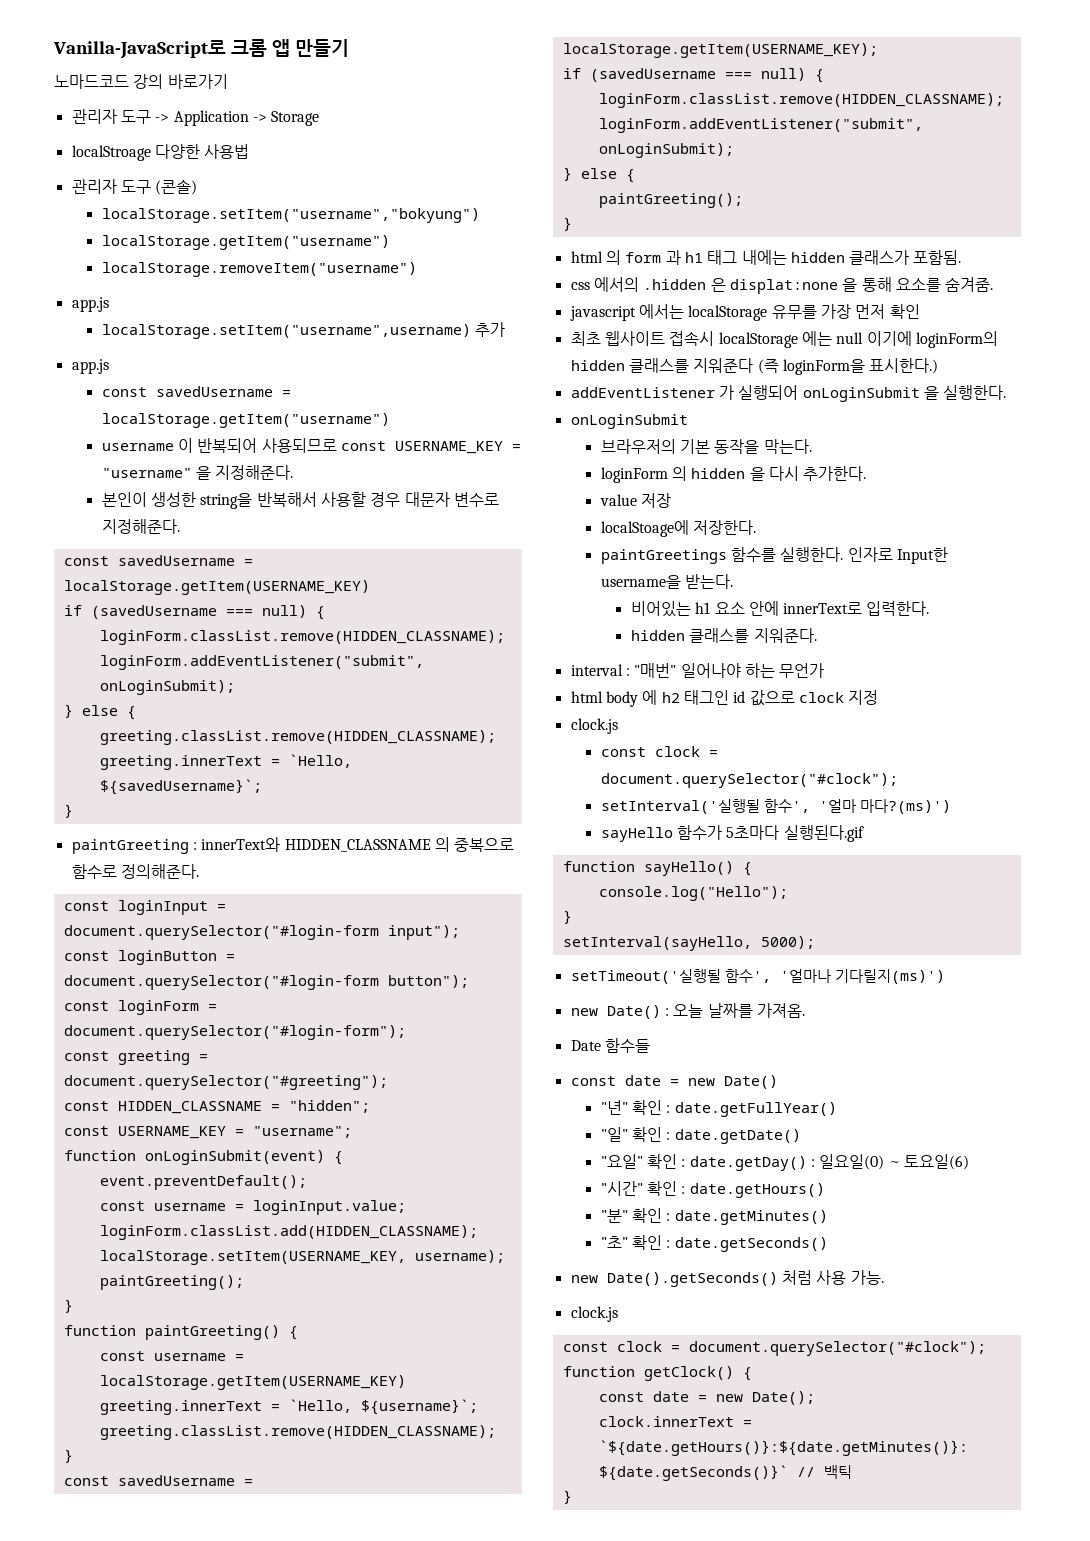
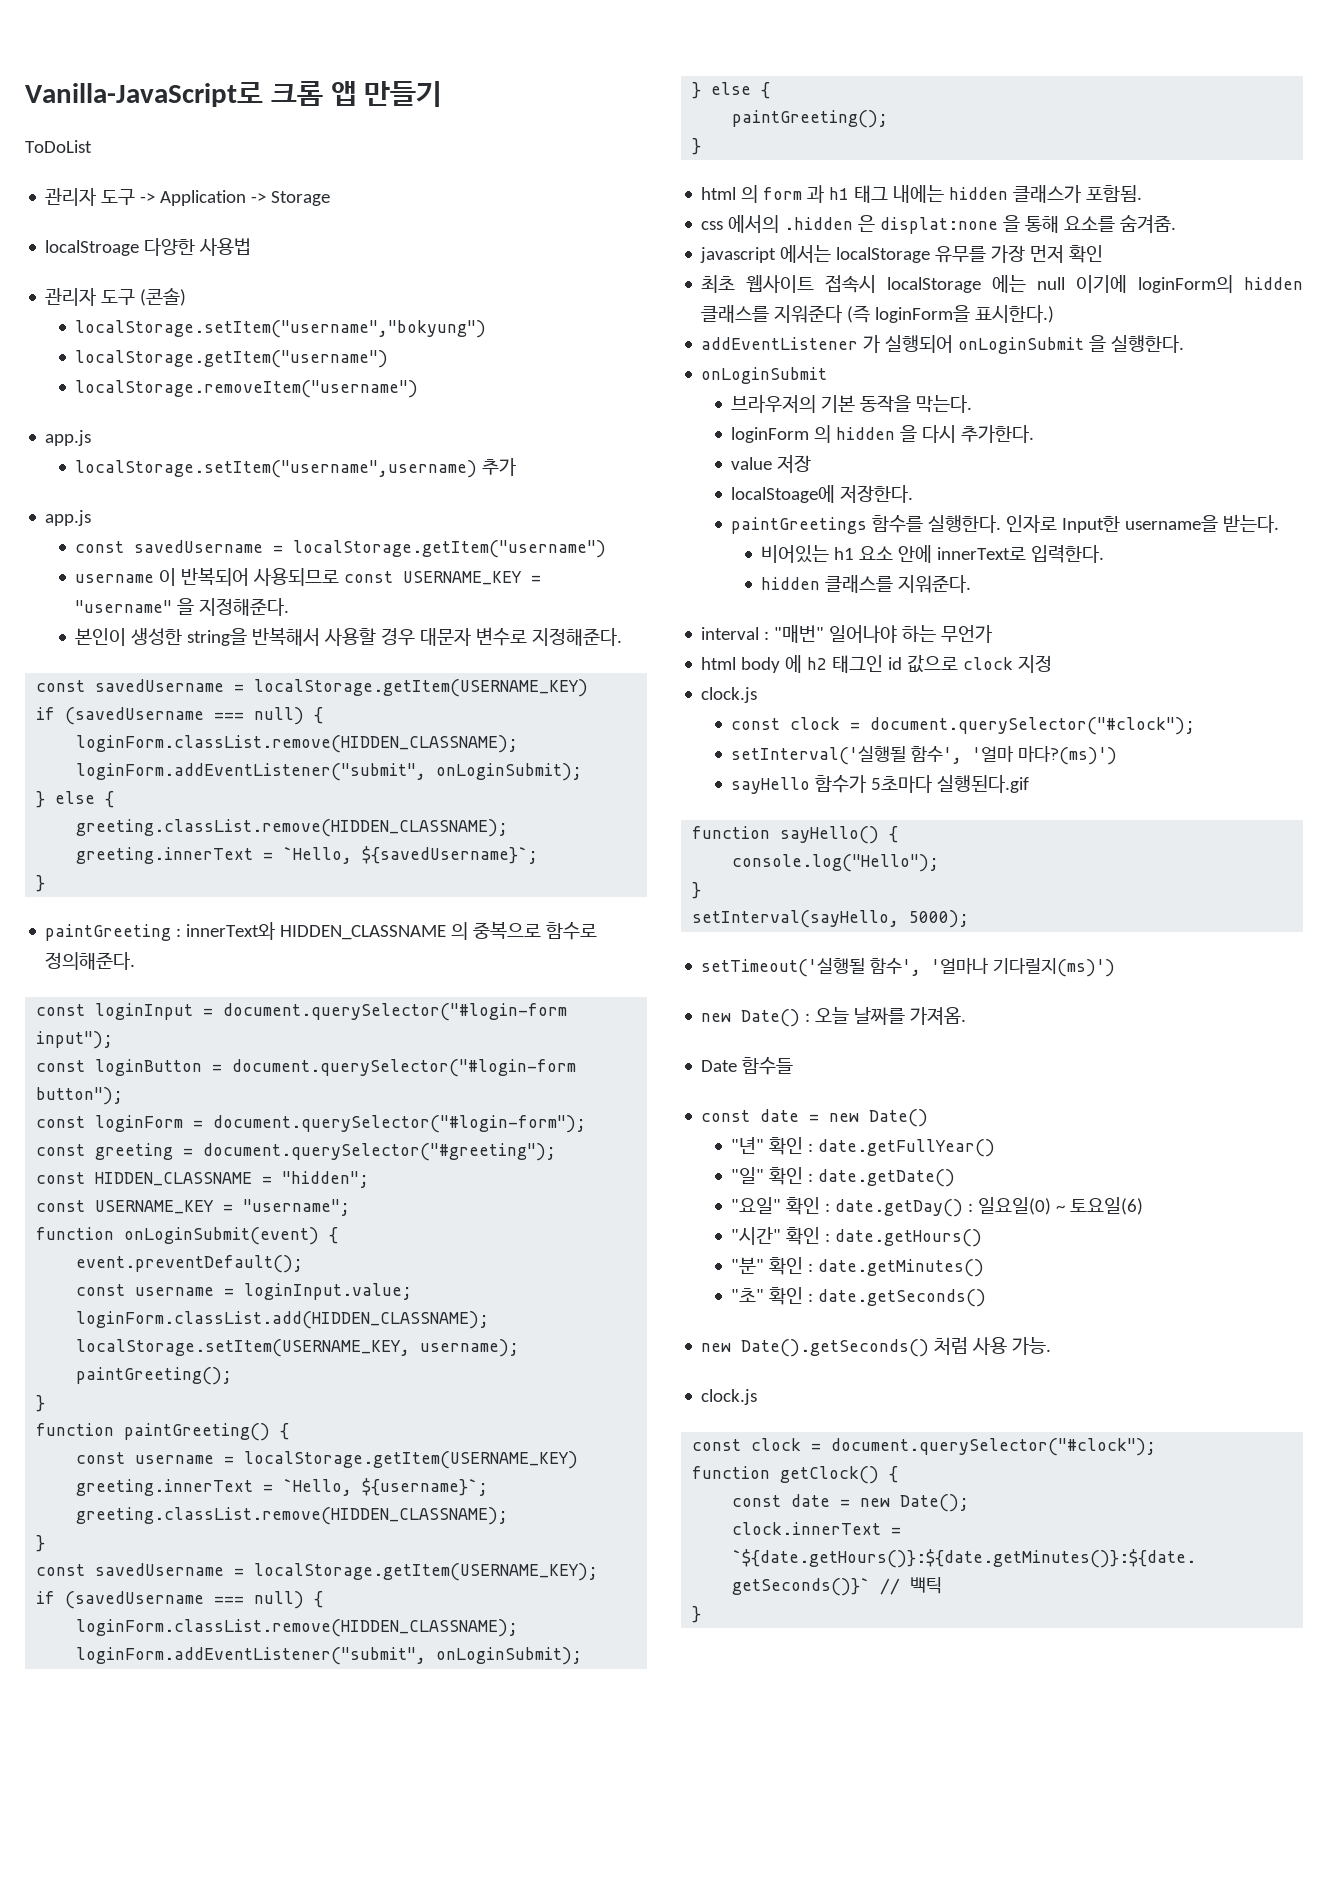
[54,74,228,89] 노마드코드 강의 바로가기 -> [25,140,92,153] ToDoList

